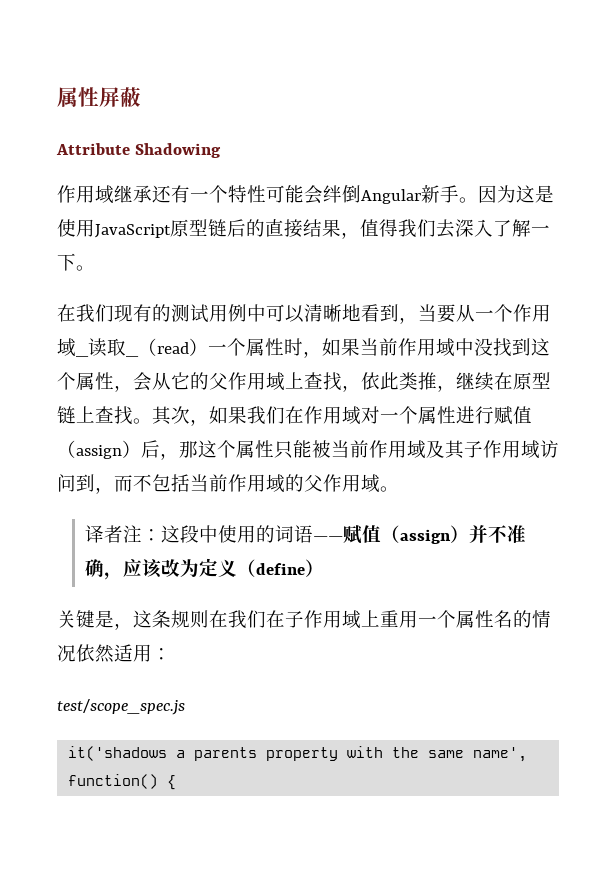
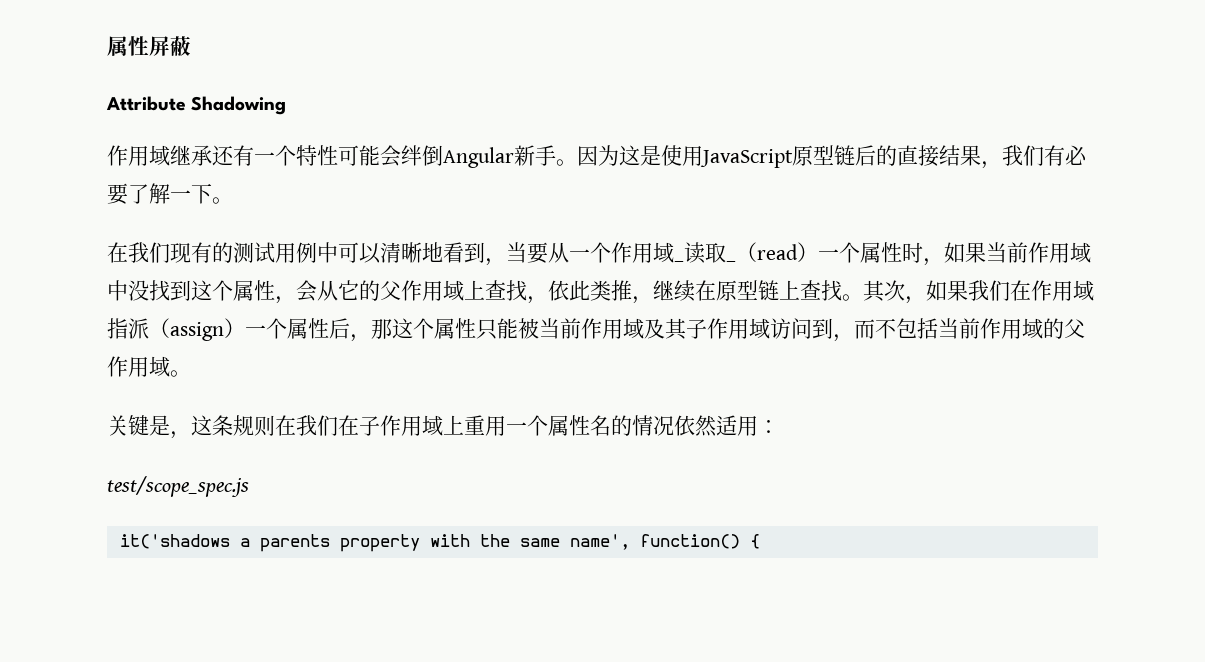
[360,219,493,238] 值得我们去深入 -> [1002,145,1087,166] [107,183,128,205] 我们有必要
[361,406,532,425] [57,440,141,459] 对一个属性进行赋值（assign） -> [107,318,329,341] 指派（assign）一个属性
[84,524,526,544] [84,558,324,580] // 译者注：这段中使用的词语——赋值（assign）并不准确，应该改为定义（define） -> (191, 373) none

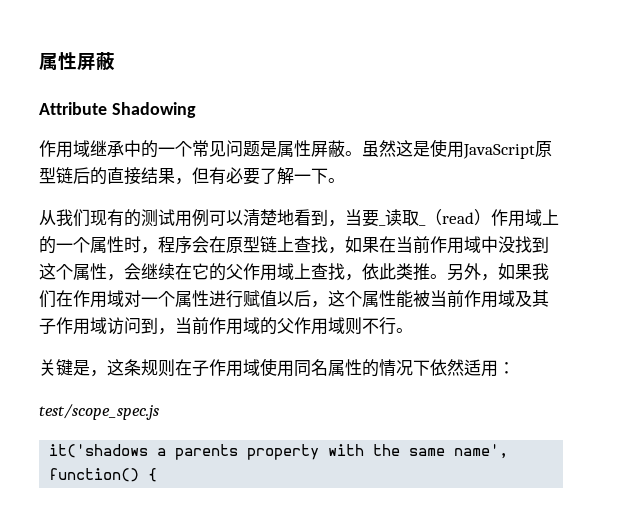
[212,145,619,168] 还有一个特性可能会绊倒Angular新手。因为 -> [124,140,396,158] 中的一个常见问题是属性屏蔽。虽然
[1002,145,1044,166] 我们 -> [192,167,209,184] 但
[107,242,128,263] 在 -> [39,210,56,226] 从
[317,242,422,264] 中可以清晰 -> [209,209,277,227] 可以清楚
[548,242,674,263] 从一个作用域 -> (379, 218) none
(818, 252) none -> [491,209,559,227] [39,236,56,254] 作用域上的
[944,242,986,263] 如果 -> [158,236,396,254] 程序会在原型链上查找，如果在
[317,280,338,301] 从 -> [141,263,192,280] 继续在
[632,280,905,304] ，继续在原型链上查找。其次 -> [430,263,481,281] 。另外
[107,318,497,342] 指派（assign）一个属性后，那这个属性只 -> [124,290,396,308] 对一个属性进行赋值以后，这个属性
[854,318,938,339] 而不包括 -> (175, 331) none
(170, 366) none -> [345,317,396,335] 则不行
[296,415,674,436] 我们在子作用域上重用一个属性名的情况 -> [192,358,430,377] 子作用域使用同名属性的情况下

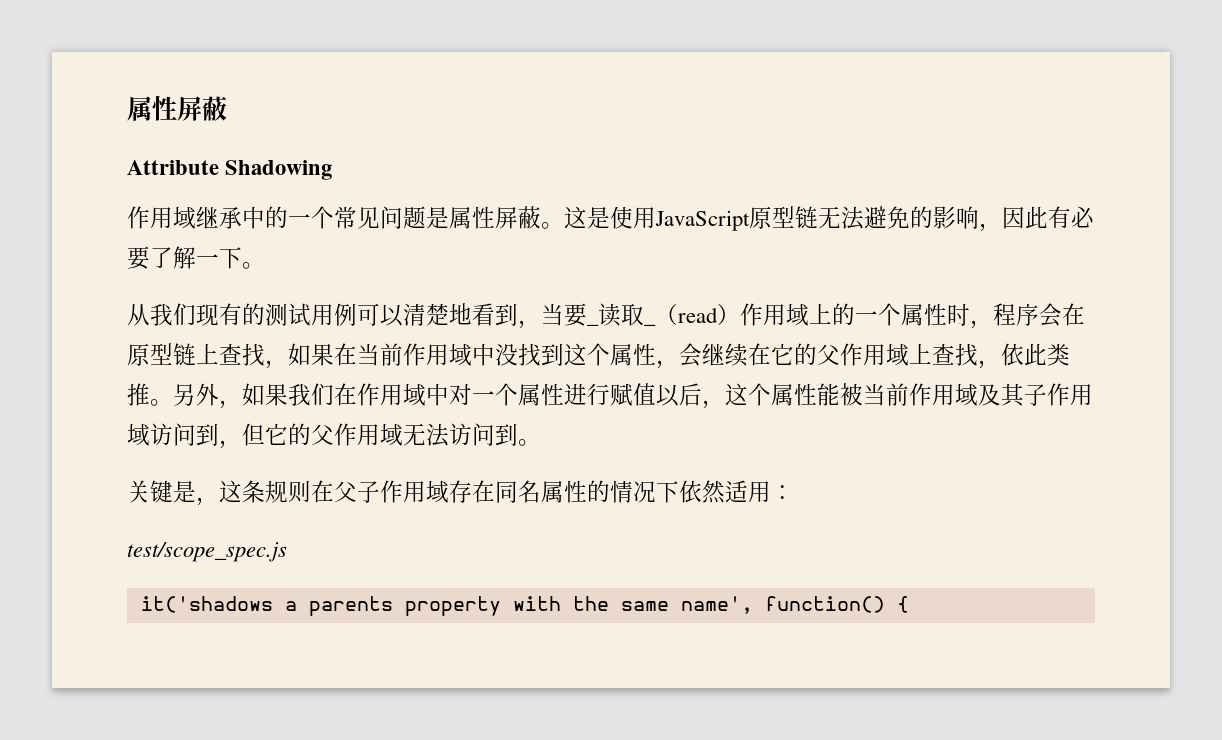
[362,140,396,157] 虽然 -> (564, 225) none
[73,167,209,185] 后的直接结果，但 -> [818,206,1048,232] 无法避免的影响，因此
(124, 298) none -> [426,383,449,406] 中
[175,317,396,335] 当前作用域的父作用域则不行 -> [242,423,518,447] 但它的父作用域无法访问到
[192,358,294,377] 子作用域使用 -> [334,480,495,503] 父子作用域存在

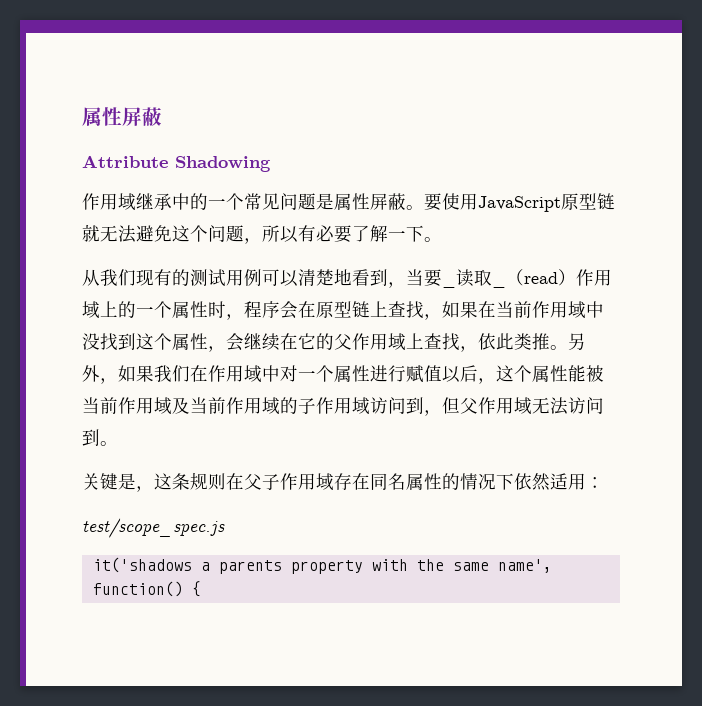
[564,206,610,229] 这是 -> [424,193,442,211] 要
(818, 217) none -> [82,224,100,242] 就
[910,206,1048,232] 的影响，因此 -> [172,225,298,244] 这个问题，所以
[1001,383,1025,407] 其 -> [190,397,298,415] 当前作用域的
[265,423,311,445] 它的 -> (460, 405) none

